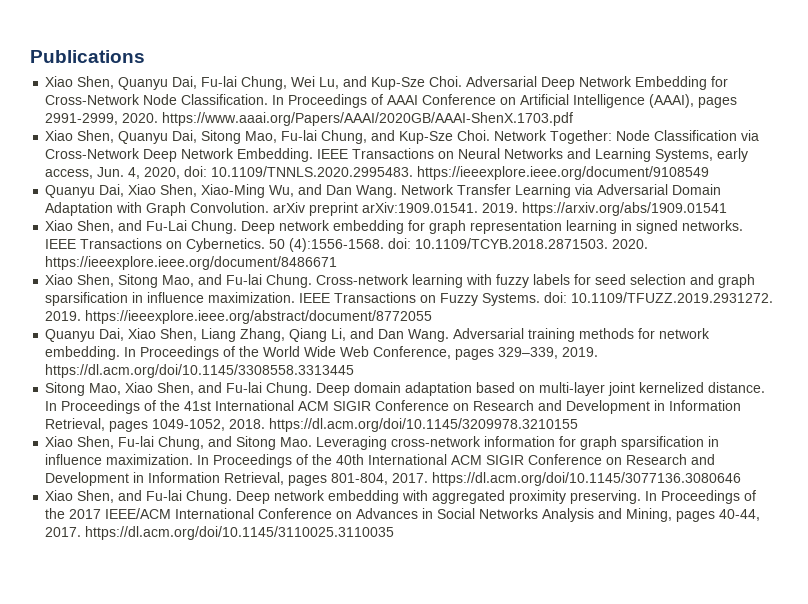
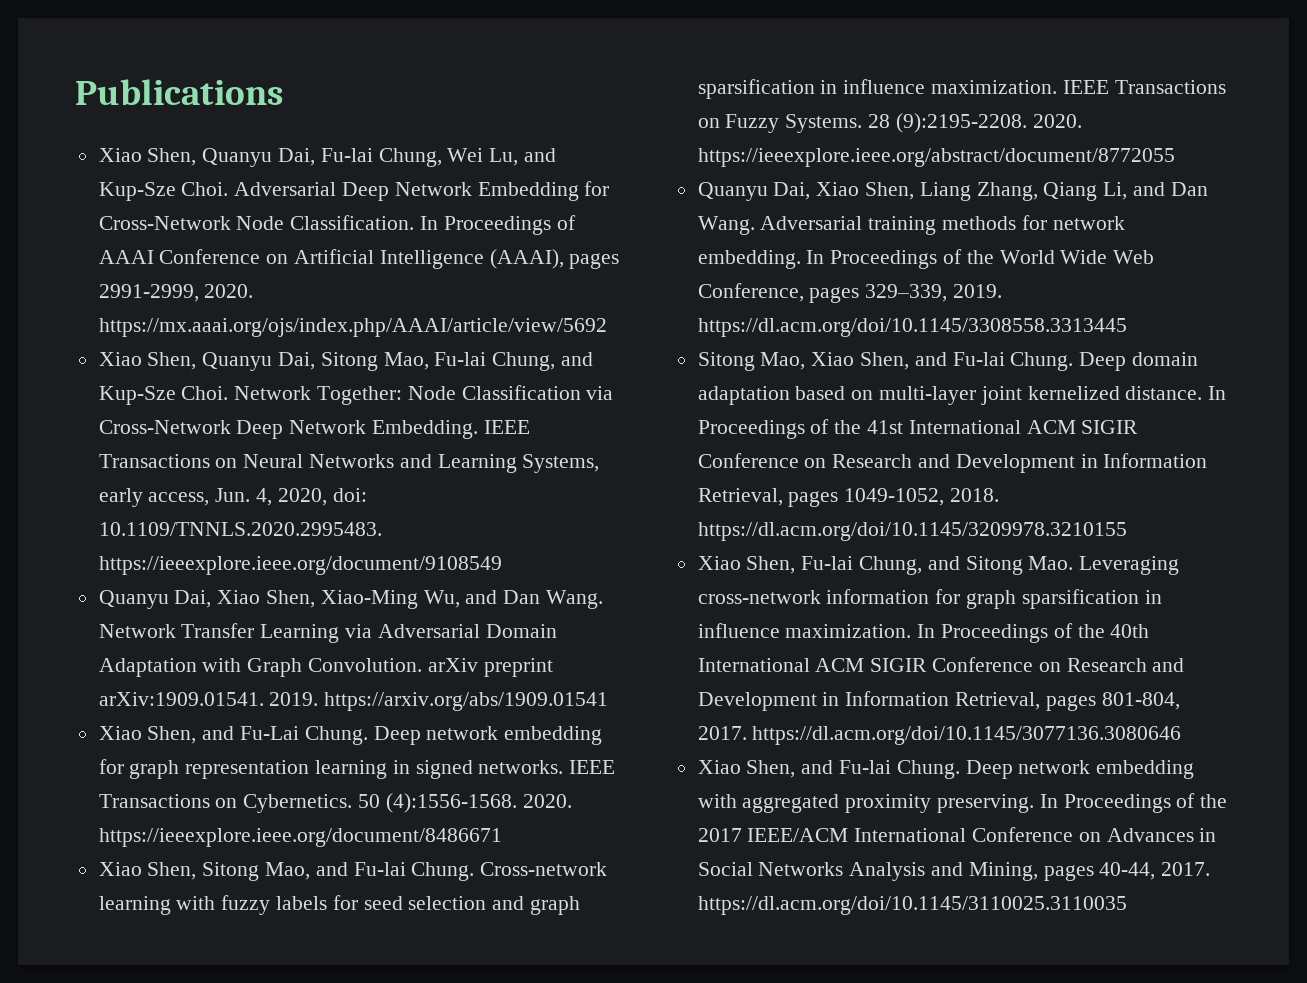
[162,112,574,126] https://www.aaai.org/Papers/AAAI/2020GB/AAAI-ShenX.1703.pdf -> [98,318,607,337] https://mx.aaai.org/ojs/index.php/AAAI/article/view/5692
[388,238,609,249] doi: 10.1109/TCYB.2018.2871503. -> (517, 803) none
[544,292,774,303] [45,311,82,321] doi: 10.1109/TFUZZ.2019.2931272. 2019. -> [868,113,1082,133] 28 (9):2195-2208. 2020.

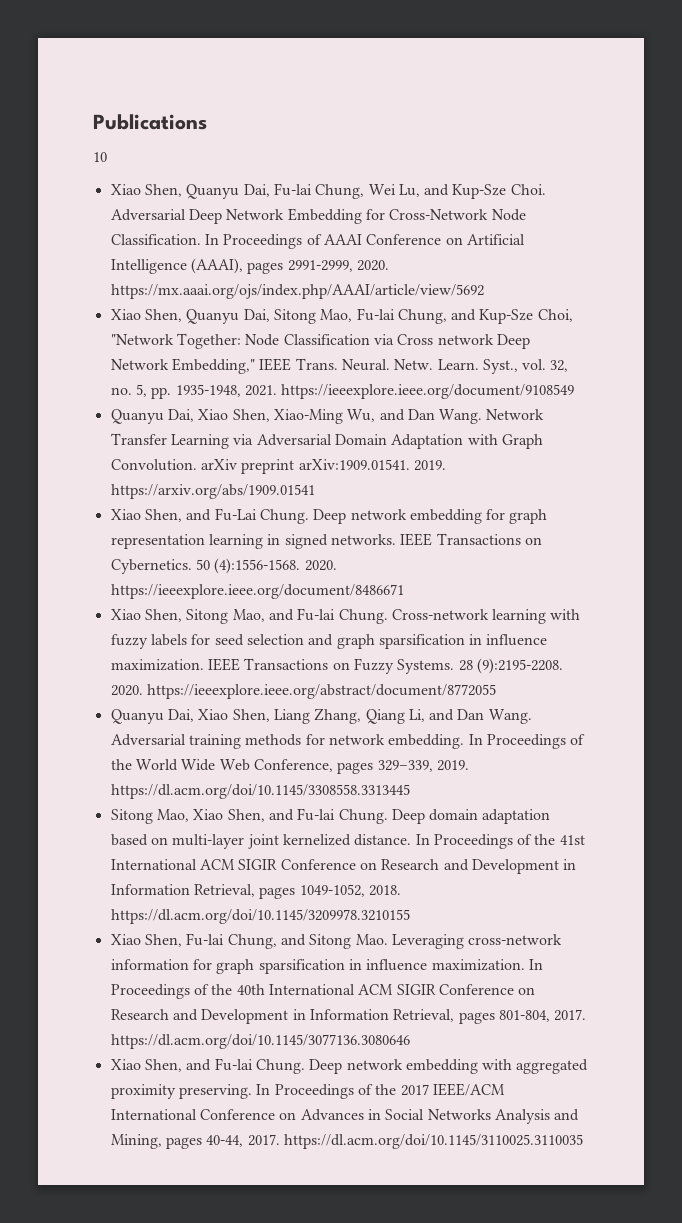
(283, 92) none -> [93,152,107,162] // 10
[181,386,312,400] Choi. Network -> [537,309,573,322] [110,334,174,345] Choi, "Network
[98,420,530,439] [98,454,600,473] [98,488,367,507] [98,522,382,536] Cross-Network Deep Network Embedding. IEEE Transactions on Neural Networks and Learning Systems, early access, Jun. 4, 2020, doi: 10.1109/TNNLS.2020.2995483. -> [397,334,530,349] [110,358,569,374] [110,384,277,399] Cross network Deep Network Embedding," IEEE Trans. Neural. Netw. Learn. Syst., vol. 32, no. 5, pp. 1935-1948, 2021.

